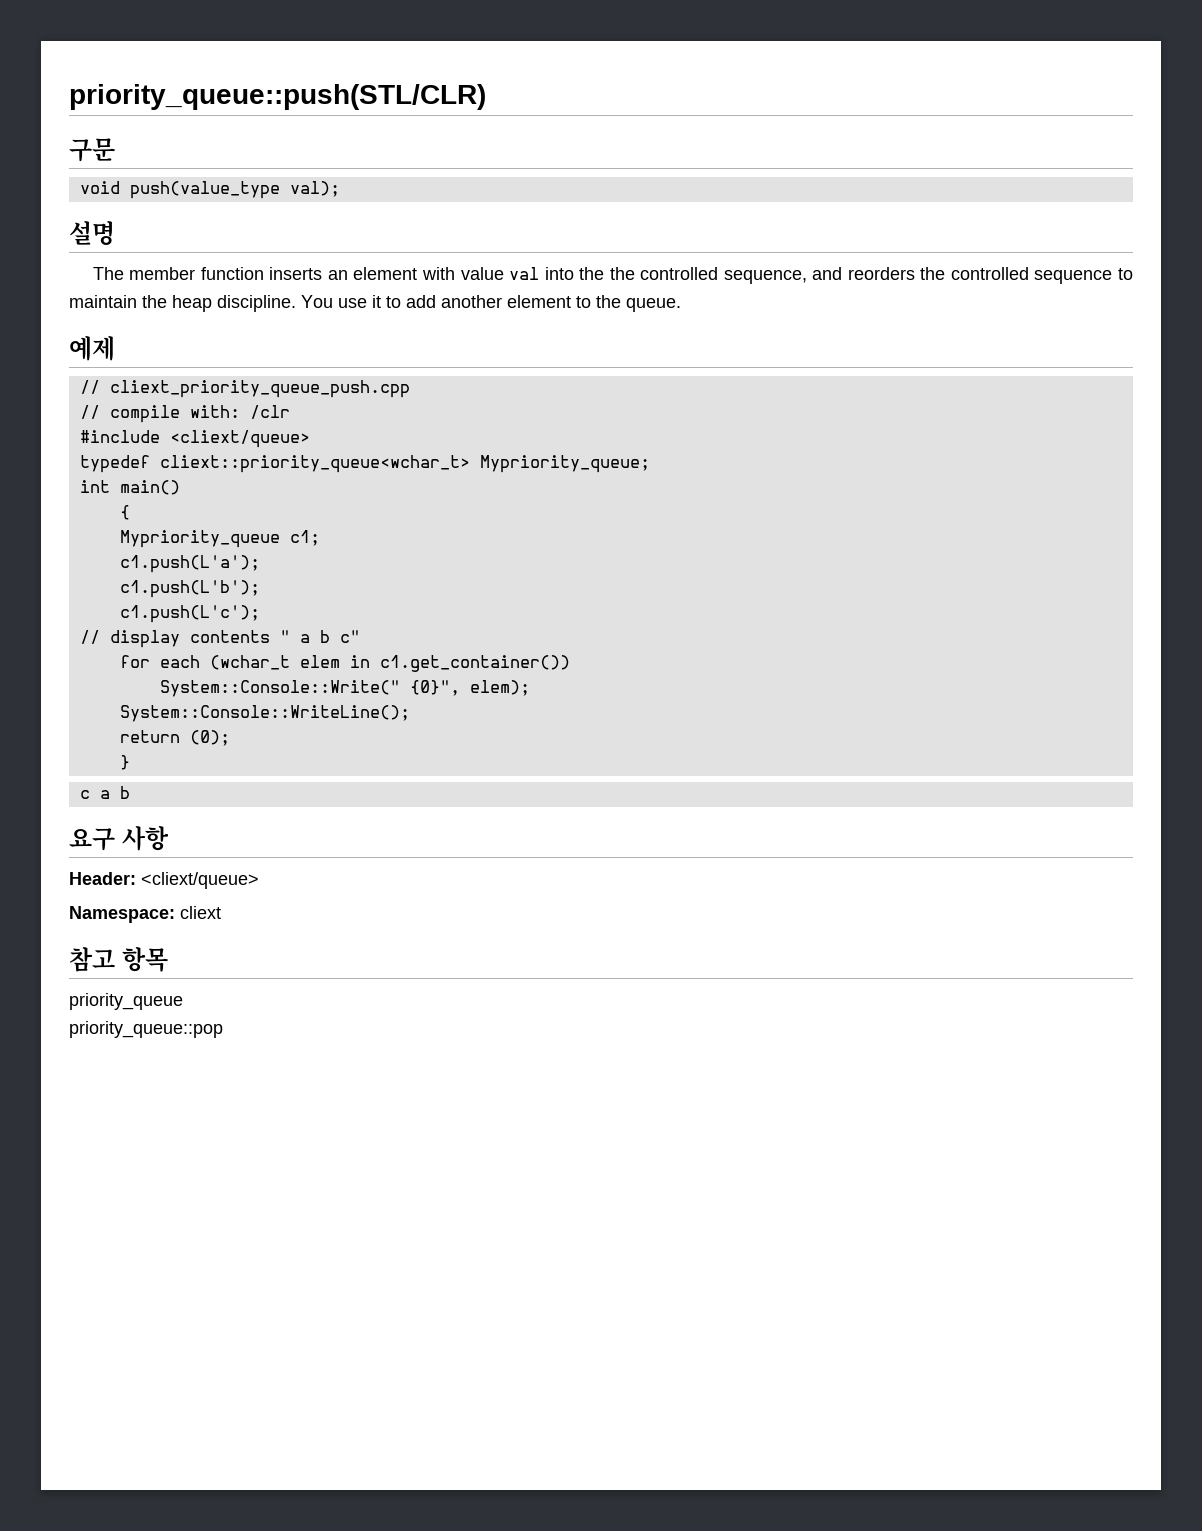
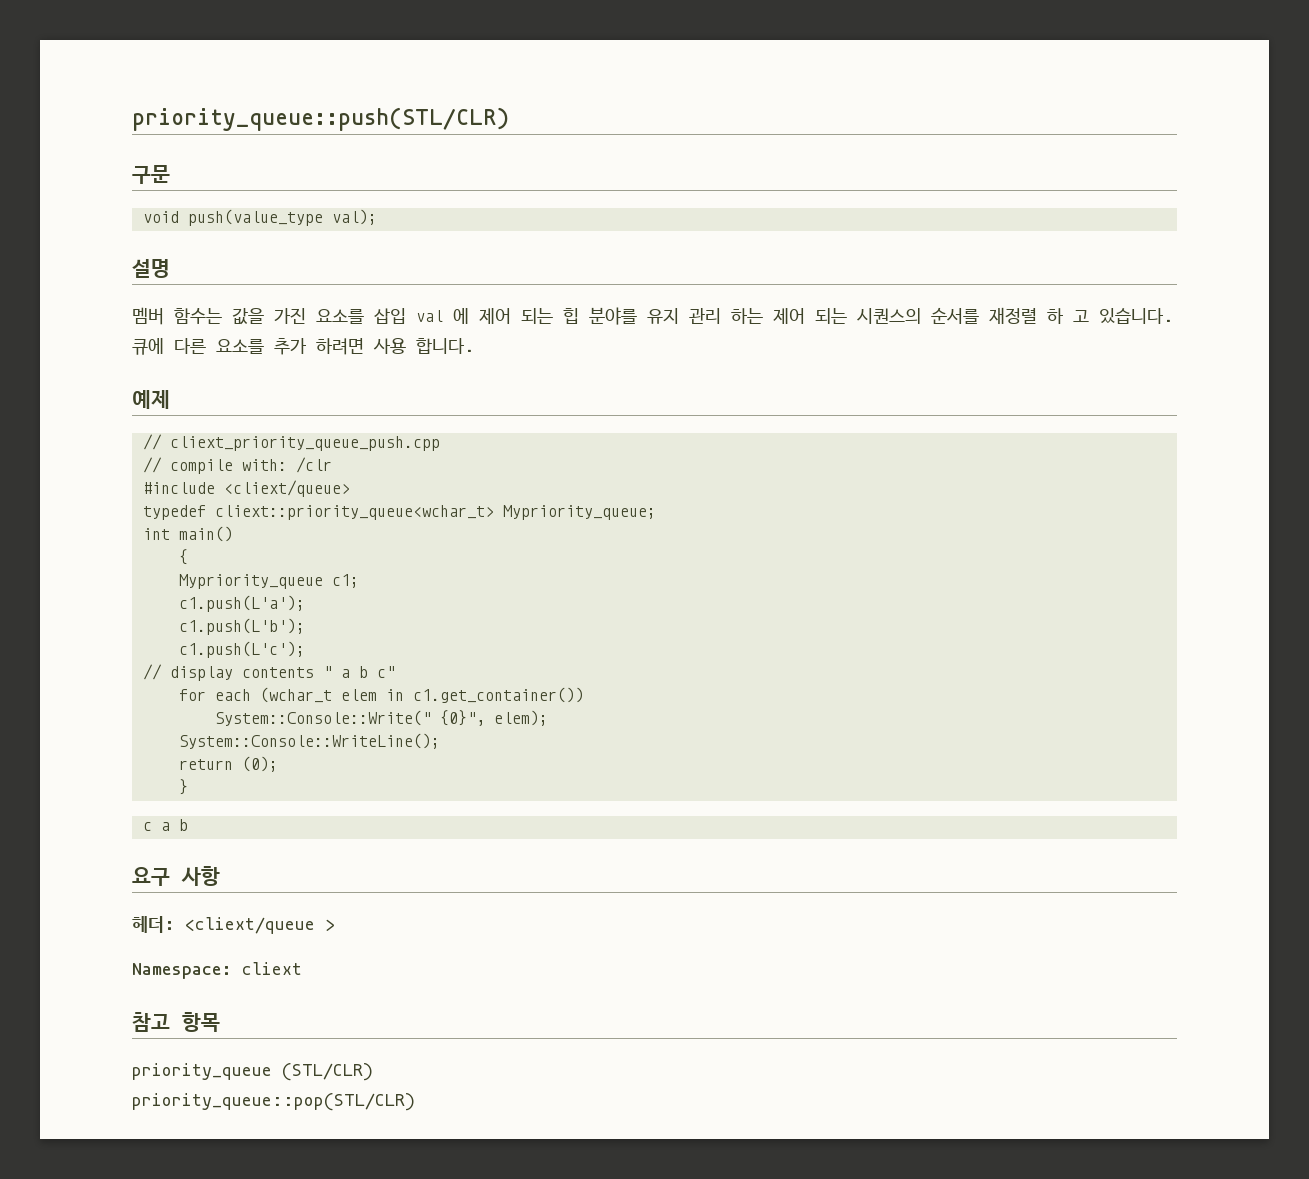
[92,267,1133,284] [69,295,681,312] The member function inserts an element with value val into the the controlled sequence, and reorders the controlled sequence to maintain the heap discipline. You use it to add another element to the queue. -> [132,307,1174,325] [132,338,475,355] 멤버 함수는 값을 가진 요소를 삽입 val 에 제어 되는 힙 분야를 유지 관리 하는 제어 되는 시퀀스의 순서를 재정렬 하 고 있습니다. 큐에 다른 요소를 추가 하려면 사용 합니다.
[69,872,259,889] Header: <cliext/queue> -> [132,916,335,934] 헤더: <cliext/queue >
[69,1021,223,1038] // priority_queue::pop -> [282,1063,373,1081] [132,1093,415,1111] (STL/CLR) // priority_queue::pop(STL/CLR)

